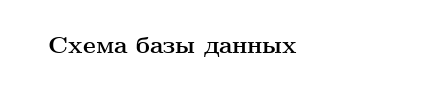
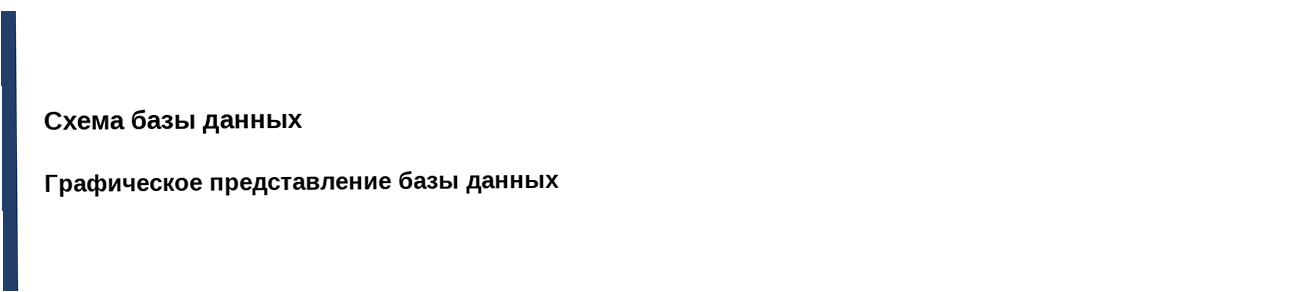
(297, 49) none -> [44,170,560,197] // Графическое представление базы данных

